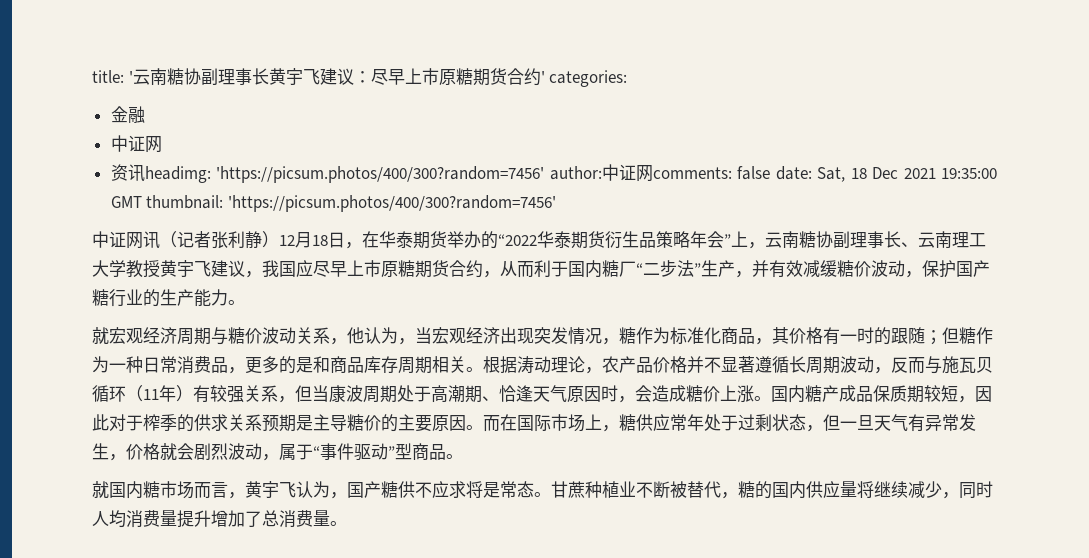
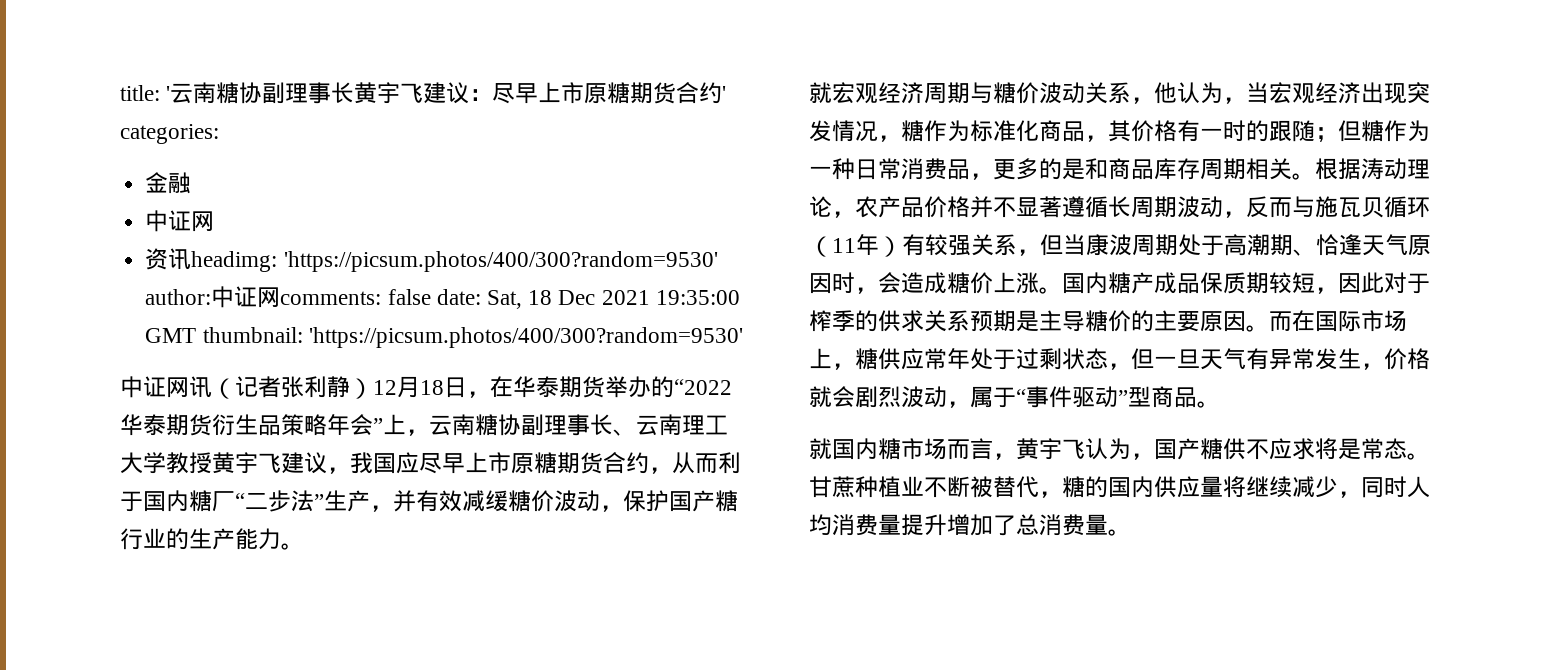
[216,166,545,183] 'https://picsum.photos/400/300?random=7456' -> [283,251,718,272] 'https://picsum.photos/400/300?random=9530'
[227,195,556,212] 'https://picsum.photos/400/300?random=7456' -> [308,327,743,348] 'https://picsum.photos/400/300?random=9530'

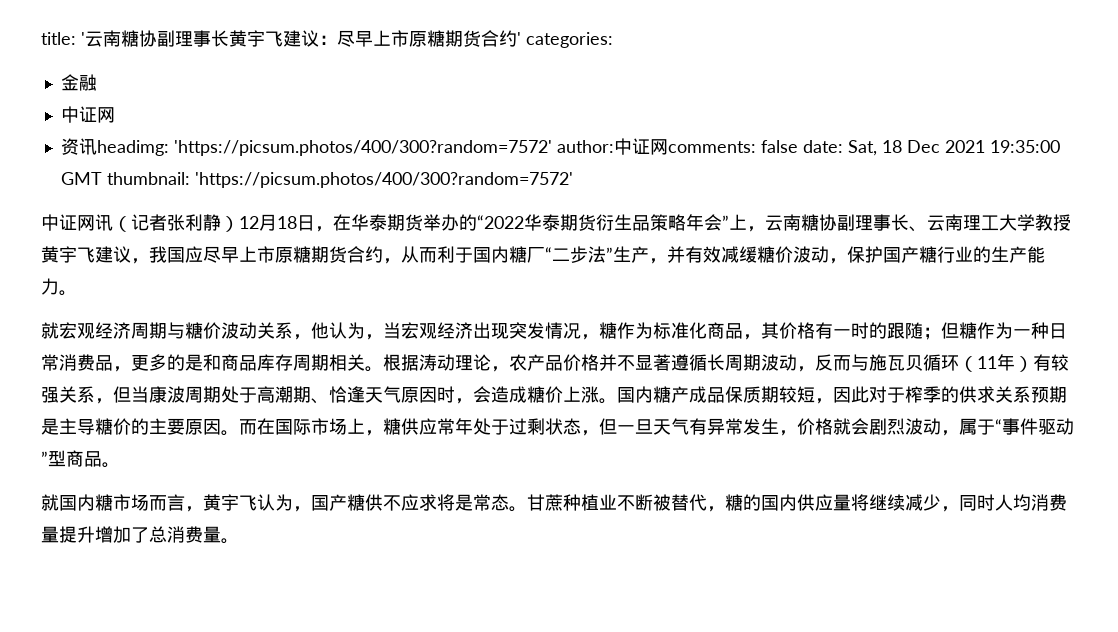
[283,251,718,272] 'https://picsum.photos/400/300?random=9530' -> [173,140,552,156] 'https://picsum.photos/400/300?random=7572'
[308,327,743,348] 'https://picsum.photos/400/300?random=9530' -> [194,172,573,188] 'https://picsum.photos/400/300?random=7572'

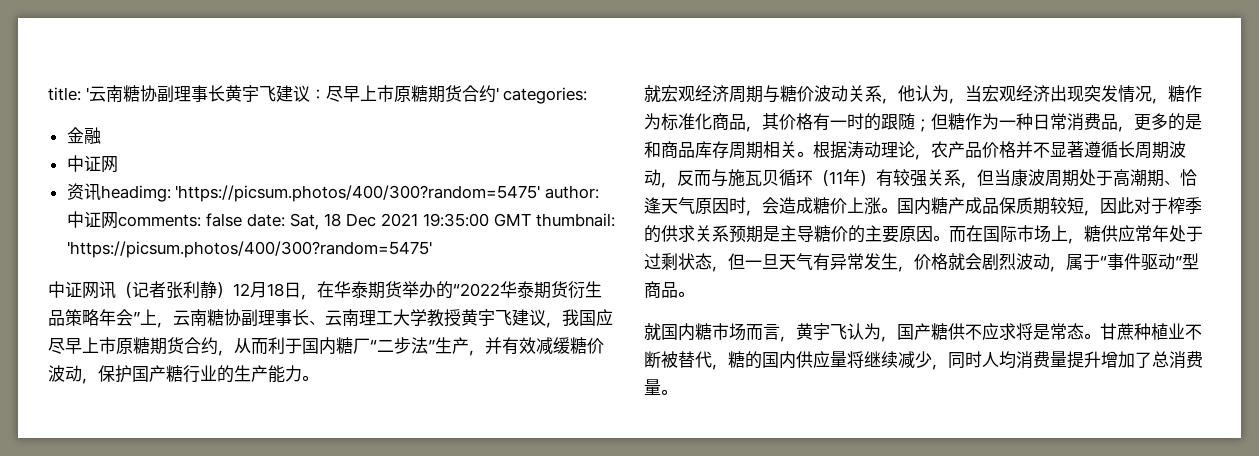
[173,140,552,156] 'https://picsum.photos/400/300?random=7572' -> [175,185,541,202] 'https://picsum.photos/400/300?random=5475'
[194,172,573,188] 'https://picsum.photos/400/300?random=7572' -> [66,241,432,258] 'https://picsum.photos/400/300?random=5475'

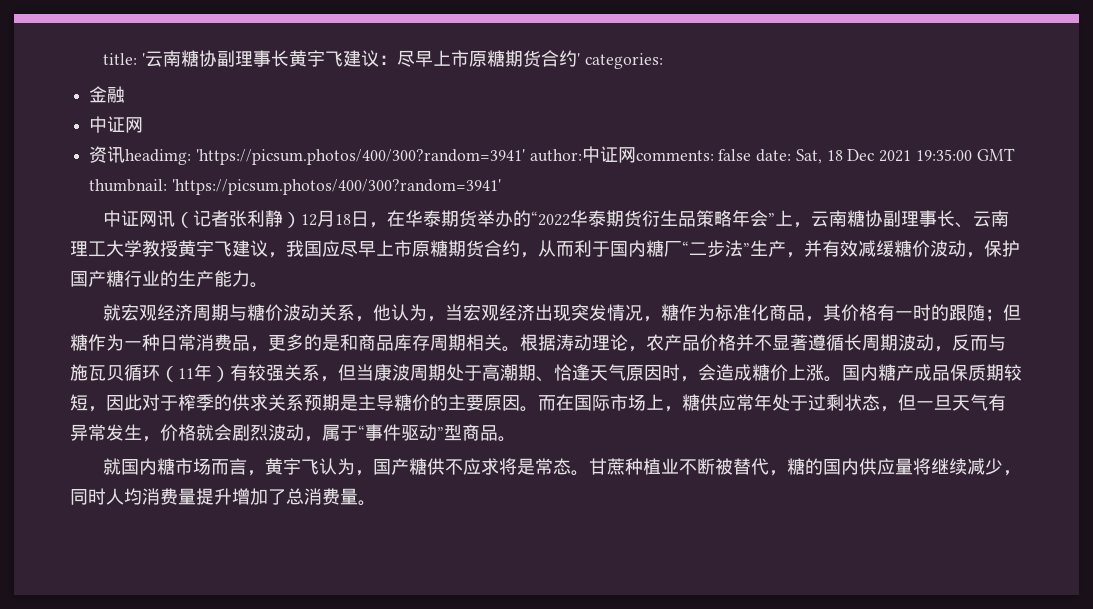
[175,185,541,202] 'https://picsum.photos/400/300?random=5475' -> [195,149,525,165] 'https://picsum.photos/400/300?random=3941'
[66,241,432,258] 'https://picsum.photos/400/300?random=5475' -> [171,179,501,195] 'https://picsum.photos/400/300?random=3941'

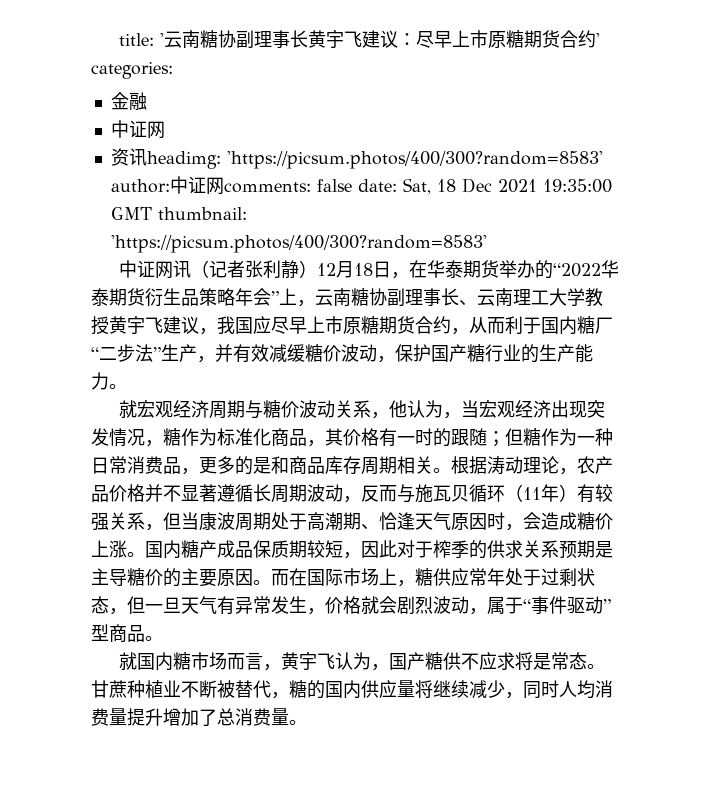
[195,149,525,165] 'https://picsum.photos/400/300?random=3941' -> [226,151,603,169] 'https://picsum.photos/400/300?random=8583'
[171,179,501,195] 'https://picsum.photos/400/300?random=3941' -> [110,235,487,253] 'https://picsum.photos/400/300?random=8583'

